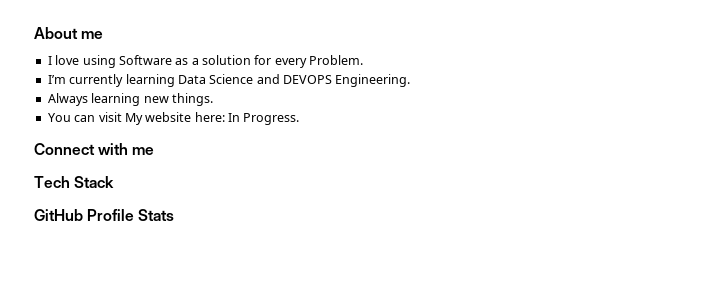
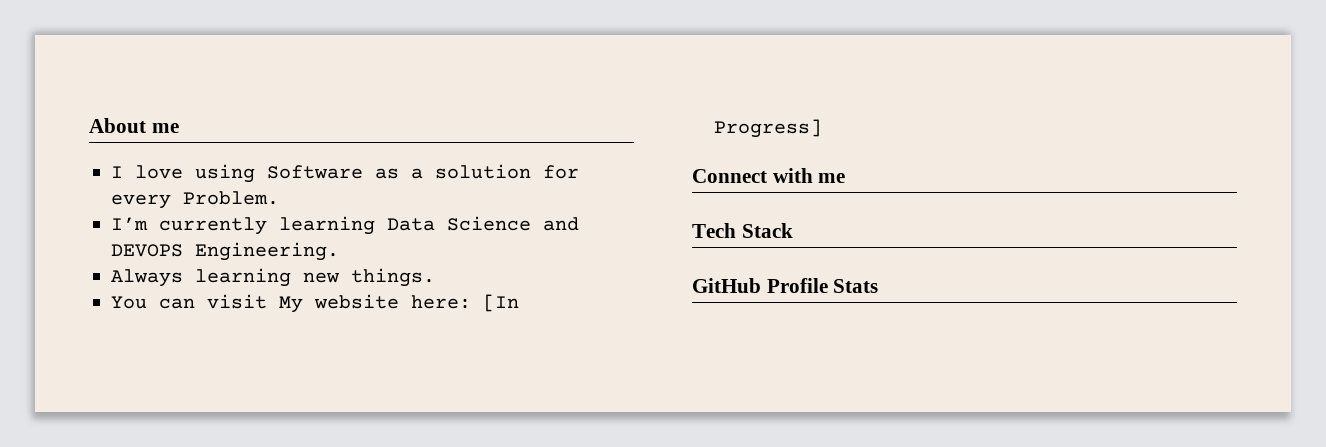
[228,113,300,125] In Progress. -> [483,294,519,312] [714,119,822,138] [In Progress]

